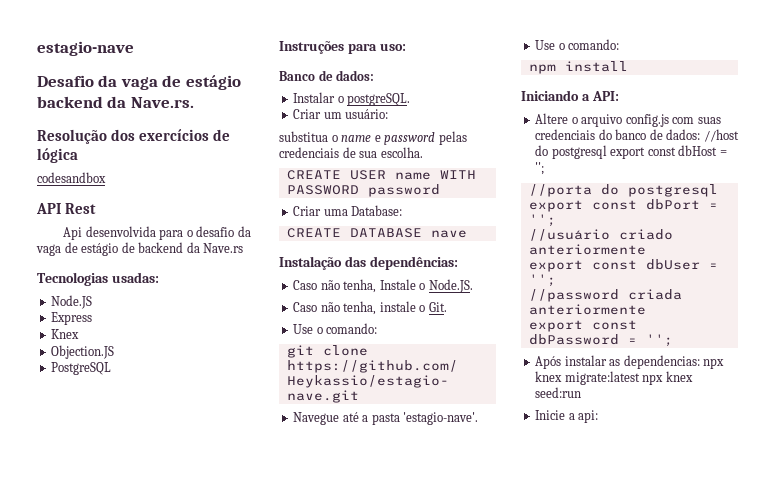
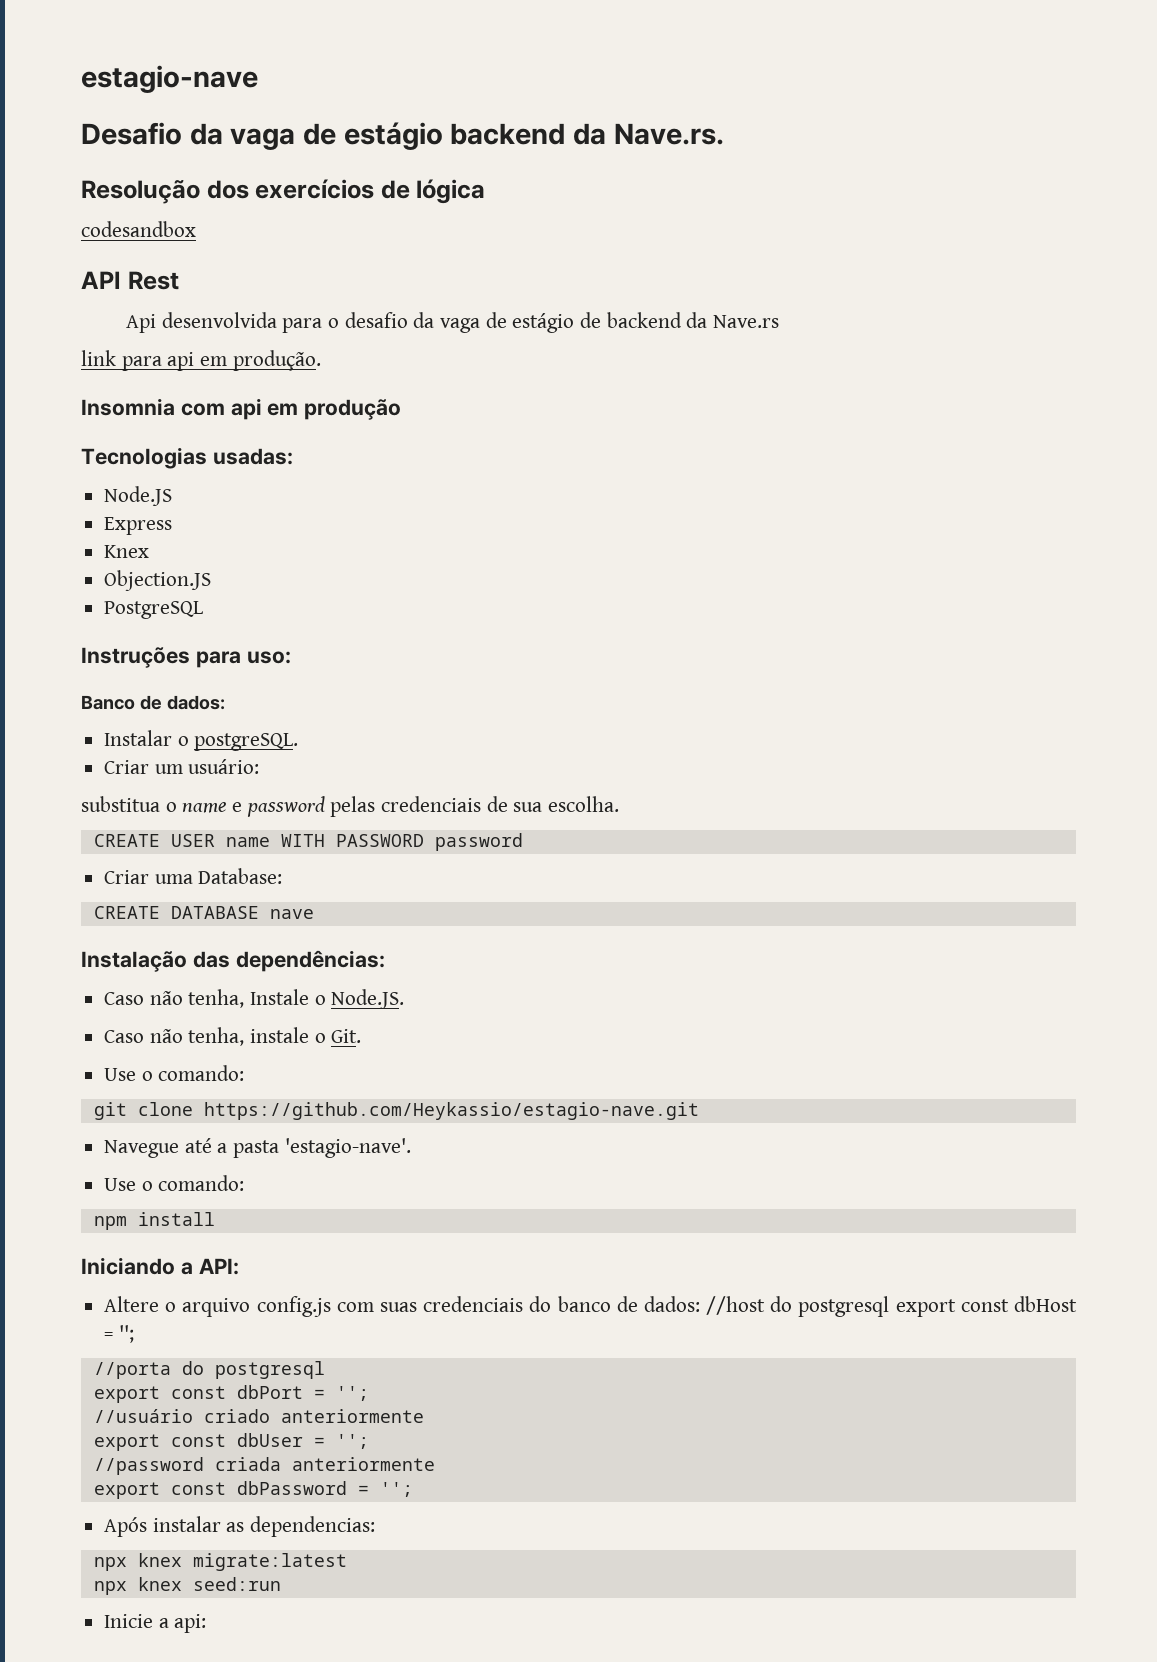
(244, 248) none -> [81,350,321,371] [81,398,402,420] // link para api em produção. // Insomnia com api em produção
(700, 362) none -> (376, 1526) //
(640, 378) none -> (347, 1562) //

